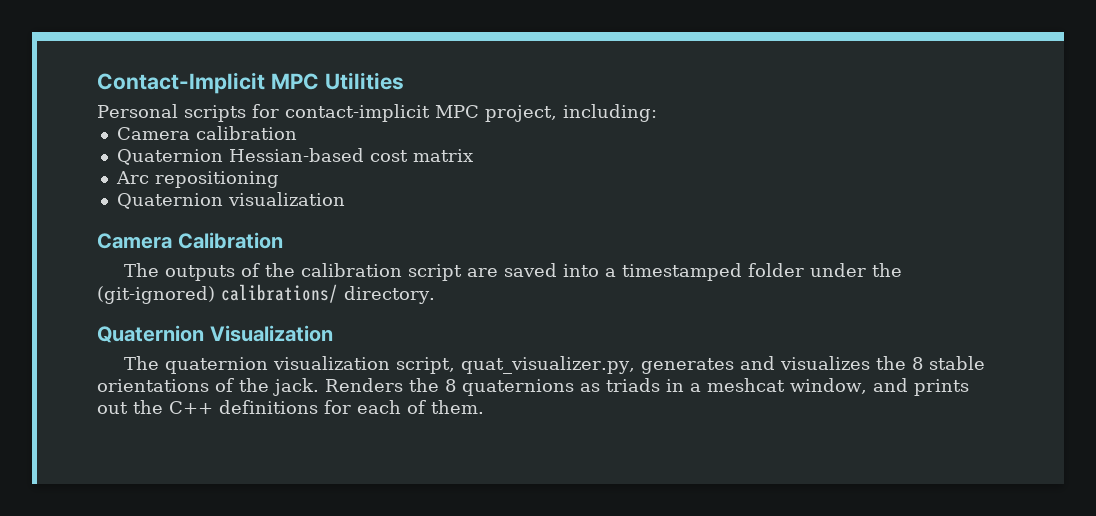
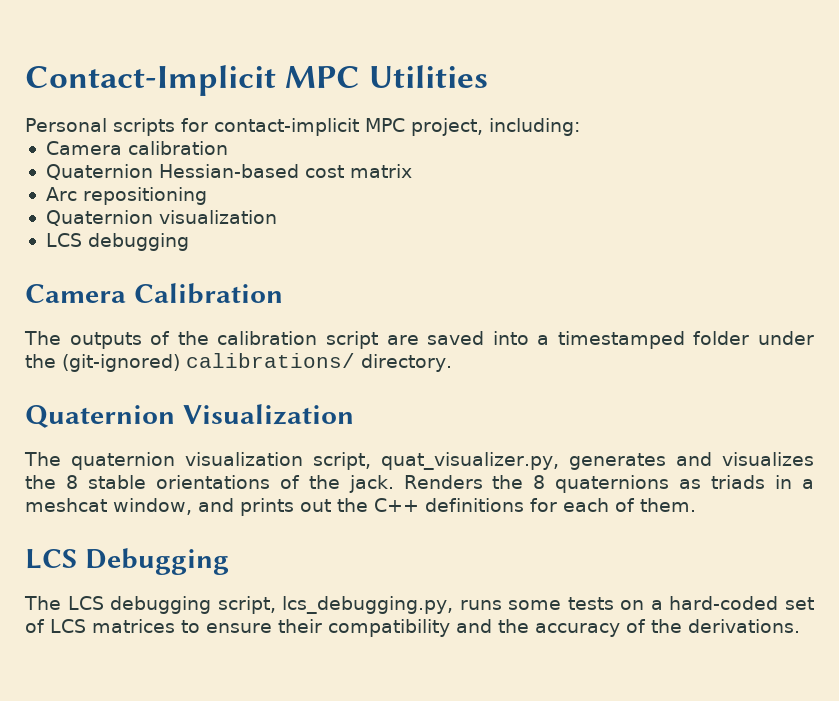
(345, 199) none -> [45,233,189,251] // LCS debugging
(484, 407) none -> [25,548,229,575] [24,596,814,614] [25,619,800,637] // LCS Debugging // The LCS debugging script, lcs_debugging.py, runs some tests on a hard-coded set of LCS matrices to ensure their compatibility and the accuracy of the derivations.

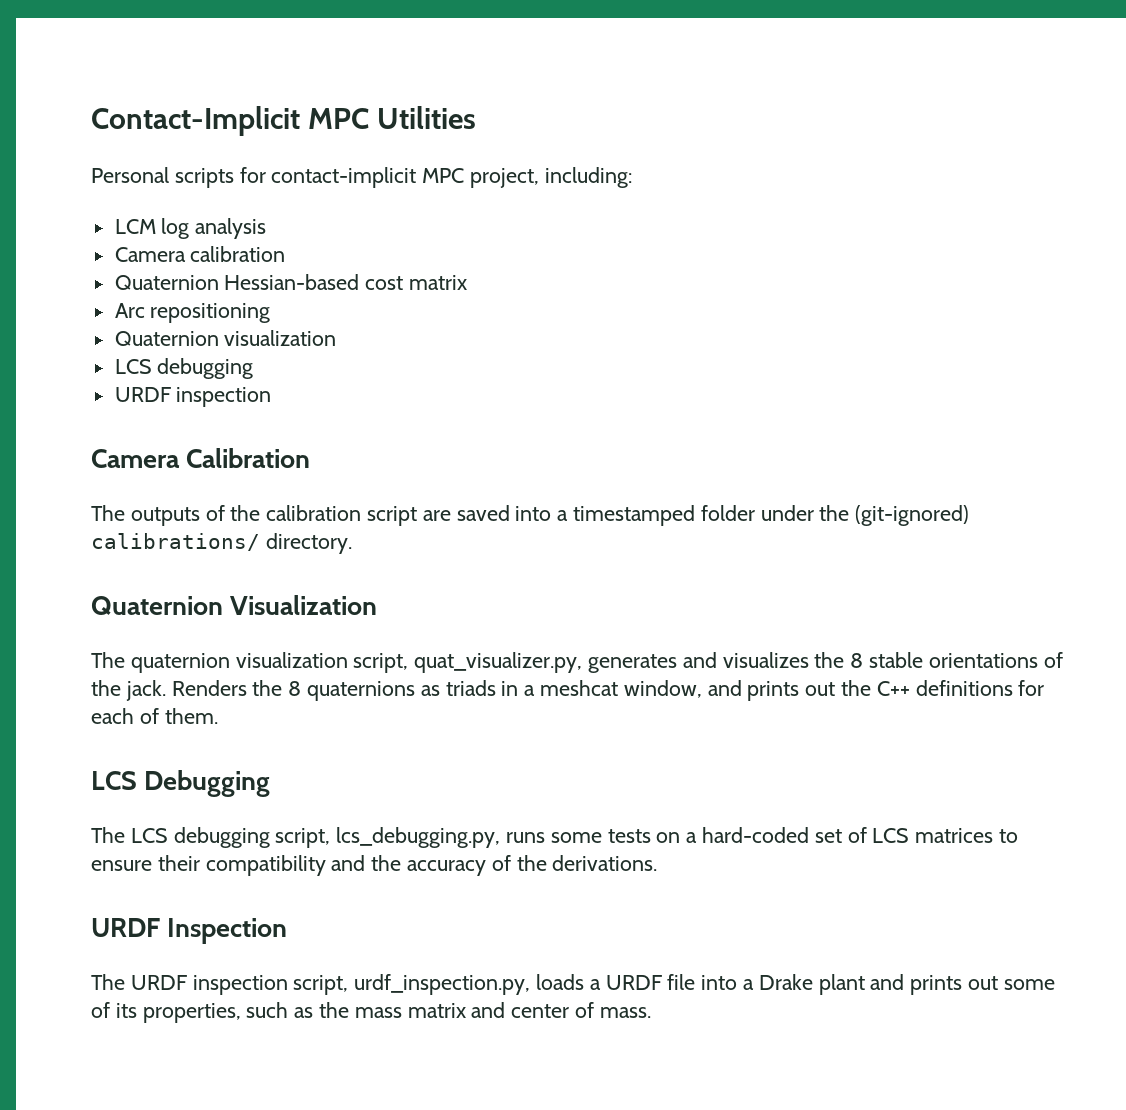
(580, 127) none -> [114,218,267,239] // LCM log analysis
(189, 242) none -> [114,387,272,407] // URDF inspection
(800, 626) none -> [91,918,288,944] [91,974,1055,995] [91,1002,651,1023] // URDF Inspection // The URDF inspection script, urdf_inspection.py, loads a URDF file into a Drake plant and prints out some of its properties, such as the mass matrix and center of mass.

